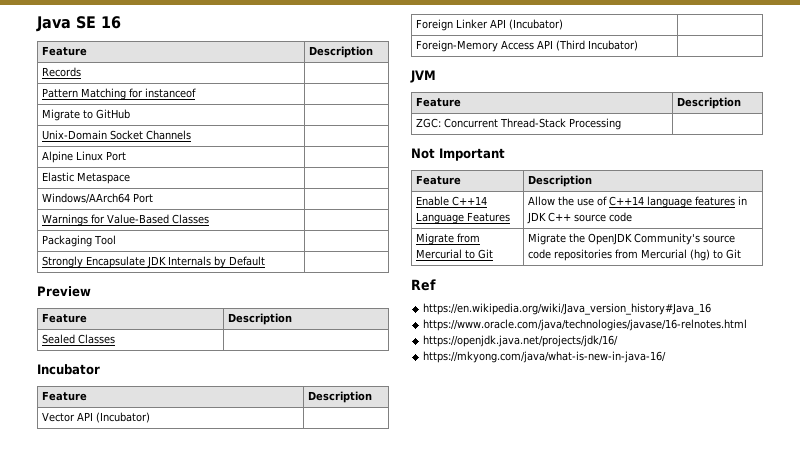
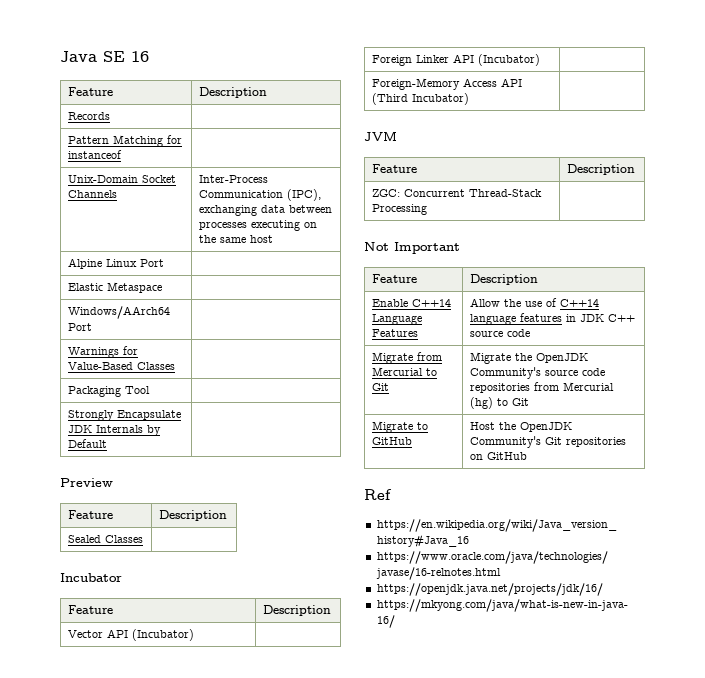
[41,109,130,121] // Migrate to GitHub | -> (122, 154) none
(191, 135) none -> [198,175,268,183] [198,189,321,201] [198,205,332,216] [198,220,317,231] [198,235,273,243] Inter-Process Communication (IPC), exchanging data between processes executing on the same host
(741, 254) none -> [371,421,428,433] [371,437,412,445] [469,422,572,432] [469,436,626,448] [469,452,527,460] // Migrate to GitHub | Host the OpenJDK Community's Git repositories on GitHub

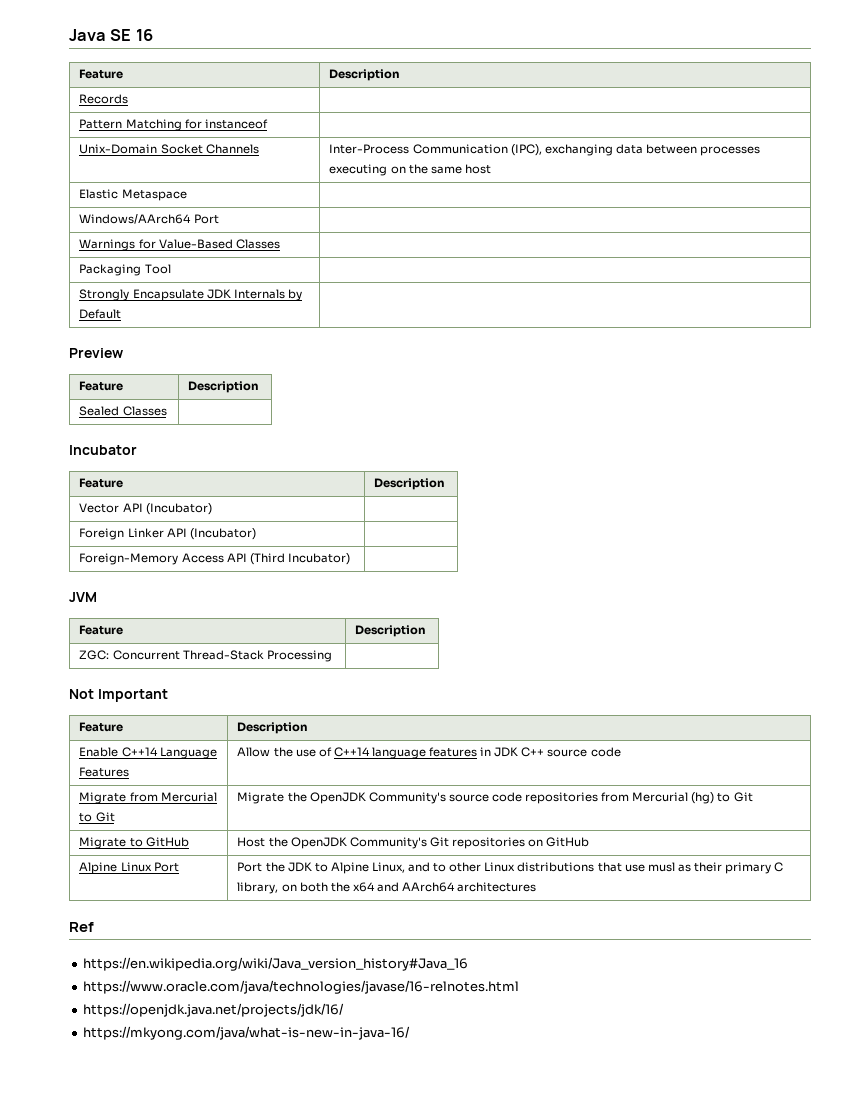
[67,258,164,269] // Alpine Linux Port | -> (491, 169) none
(527, 456) none -> [79,862,179,874] [237,862,784,874] [237,882,537,894] // Alpine Linux Port | Port the JDK to Alpine Linux, and to other Linux distributions that use musl as their primary C library, on both the x64 and AArch64 architectures

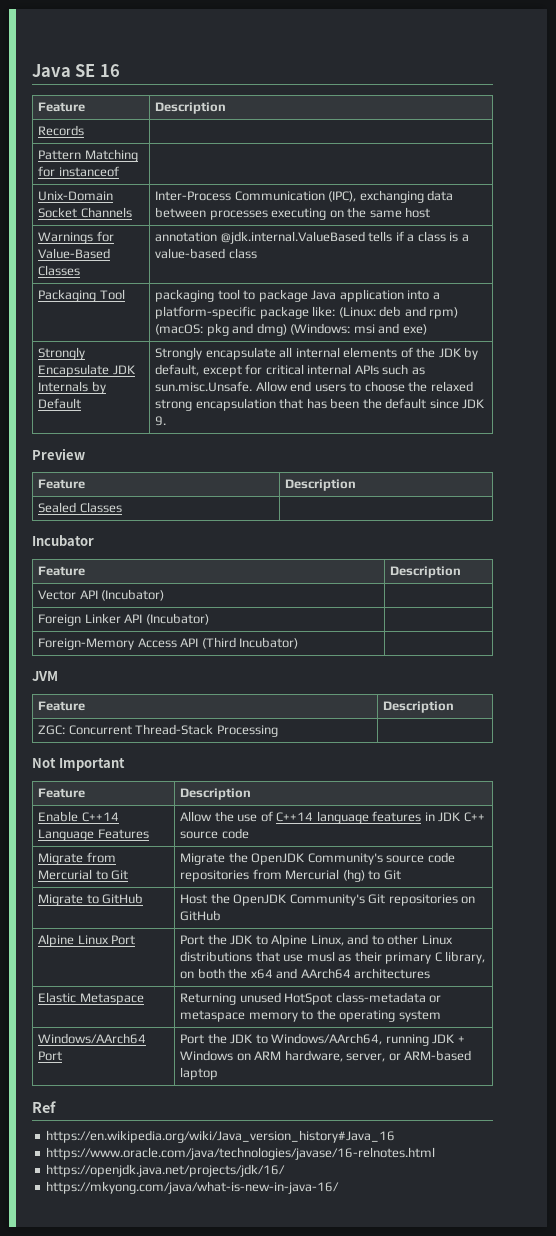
[79,189,187,201] [79,214,219,224] // Elastic Metaspace | // Windows/AArch64 Port | -> (431, 212) none
[79,264,171,276] // Packaging Tool | -> [155,231,469,244] [155,248,257,259] [38,289,125,302] [155,289,440,302] [155,306,459,319] [155,323,427,336] annotation @jdk.internal.ValueBased tells if a class is a value-based class // Packaging Tool | packaging tool to package Java application into a platform-specific package like: (Linux: deb and rpm) (macOS: pkg and dmg) (Windows: msi and exe)
(122, 314) none -> [155,347,479,360] [155,364,425,377] [155,381,473,392] [155,398,486,411] [155,416,167,426] Strongly encapsulate all internal elements of the JDK by default, except for critical internal APIs such as sun.misc.Unsafe. Allow end users to choose the relaxed strong encapsulation that has been the default since JDK 9.
(537, 887) none -> [38,992,144,1005] [180,992,442,1005] [180,1009,441,1022] [38,1033,147,1044] [38,1051,63,1061] [180,1033,465,1046] [180,1050,472,1062] [180,1067,219,1080] // Elastic Metaspace | Returning unused HotSpot class-metadata or metaspace memory to the operating system // Windows/AArch64 Port | Port the JDK to Windows/AArch64, running JDK + Windows on ARM hardware, server, or ARM-based laptop

